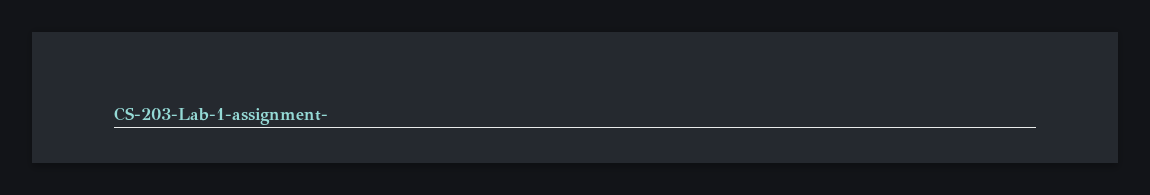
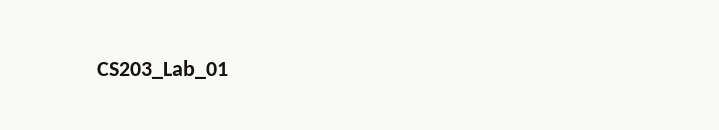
[114,107,328,125] CS-203-Lab-1-assignment- -> [97,60,228,79] CS203_Lab_01

